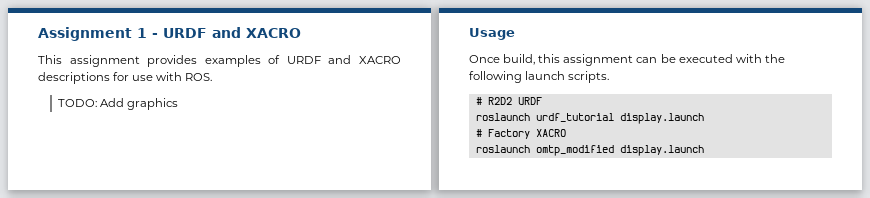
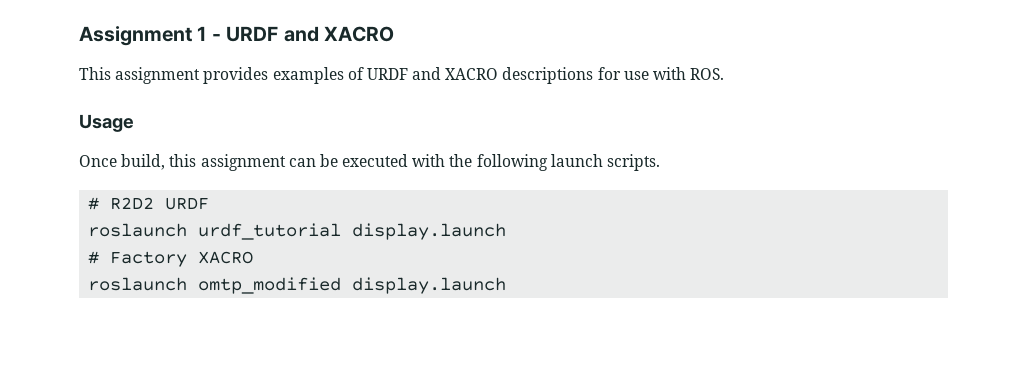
[58,98,179,110] // TODO: Add graphics -> (725, 74) none

